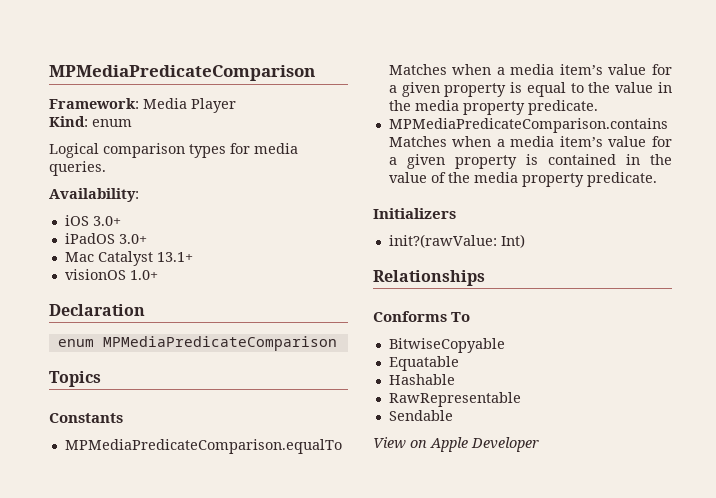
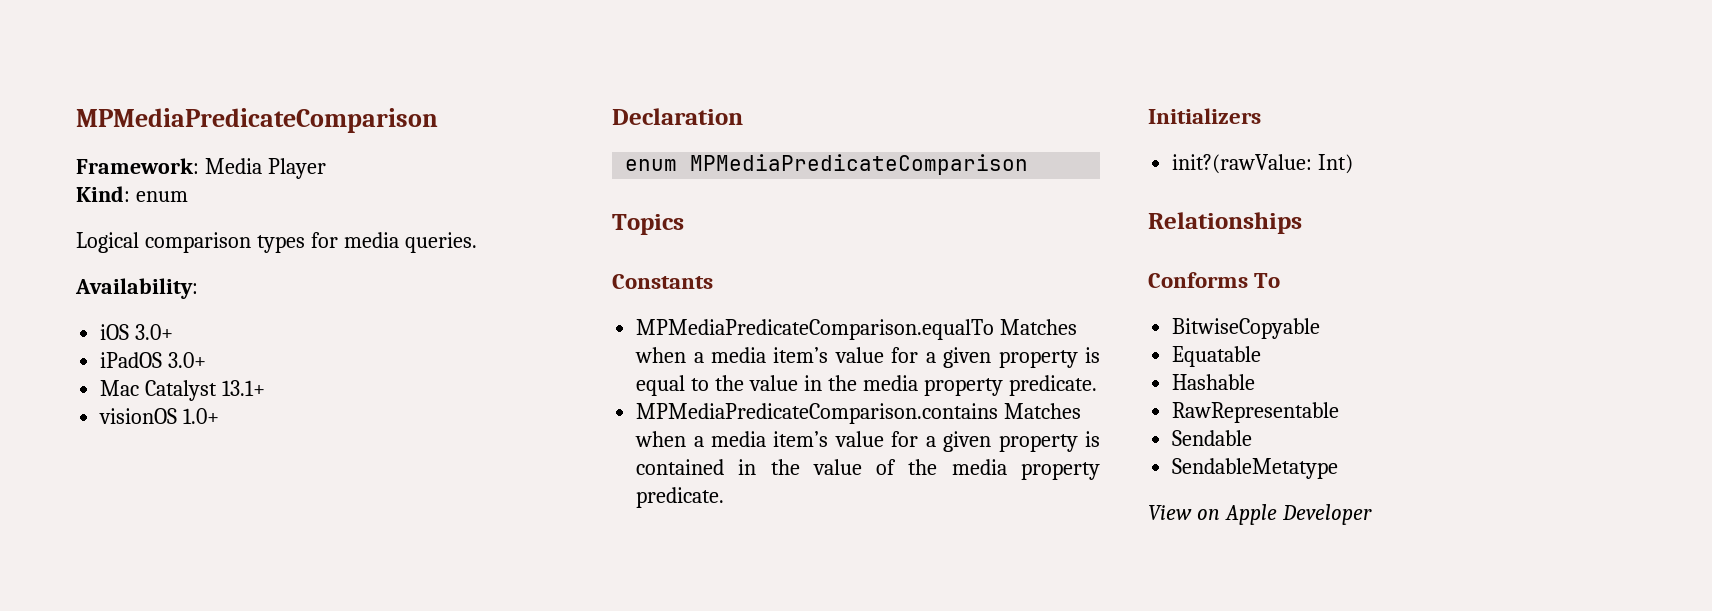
(453, 415) none -> [1172,458,1339,479] // SendableMetatype

